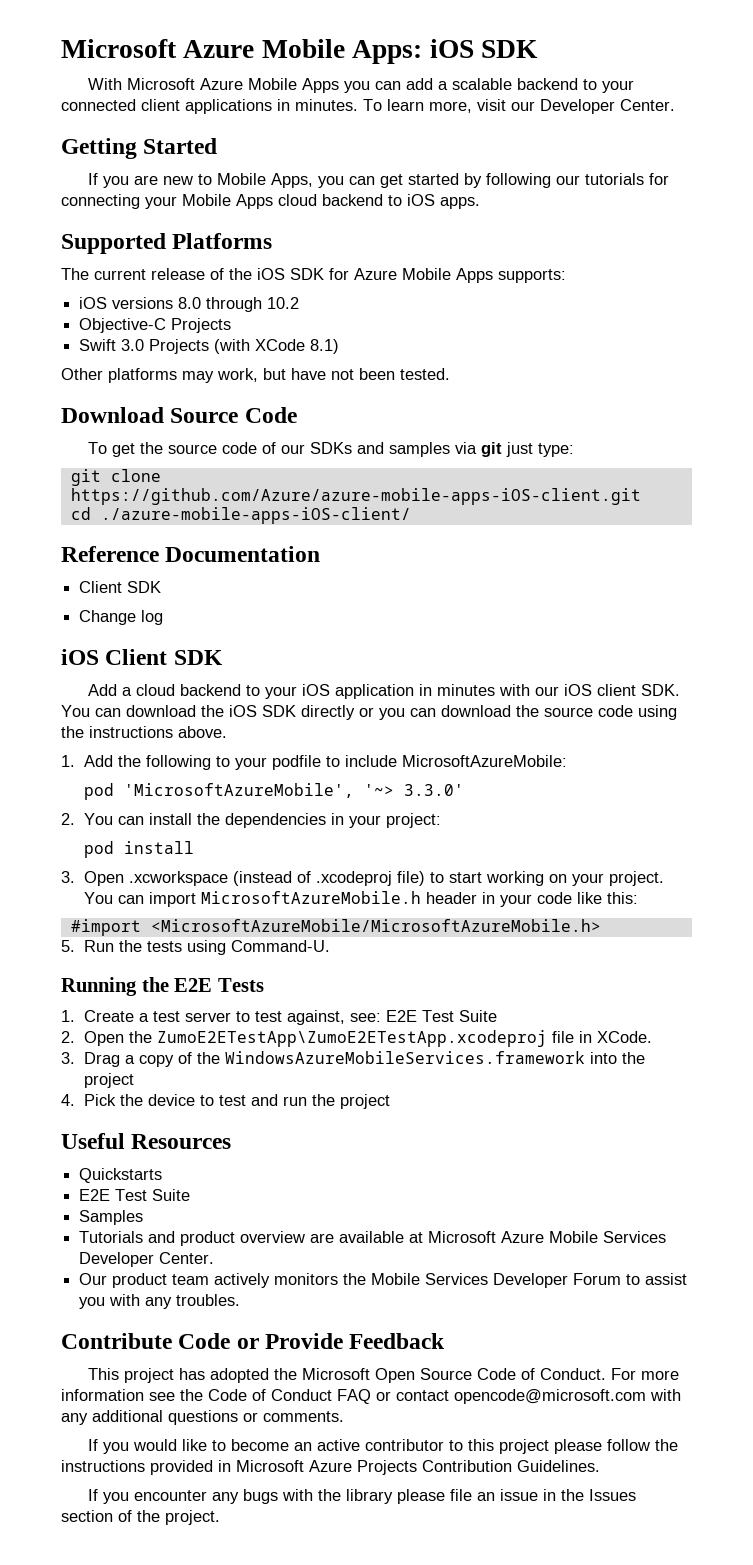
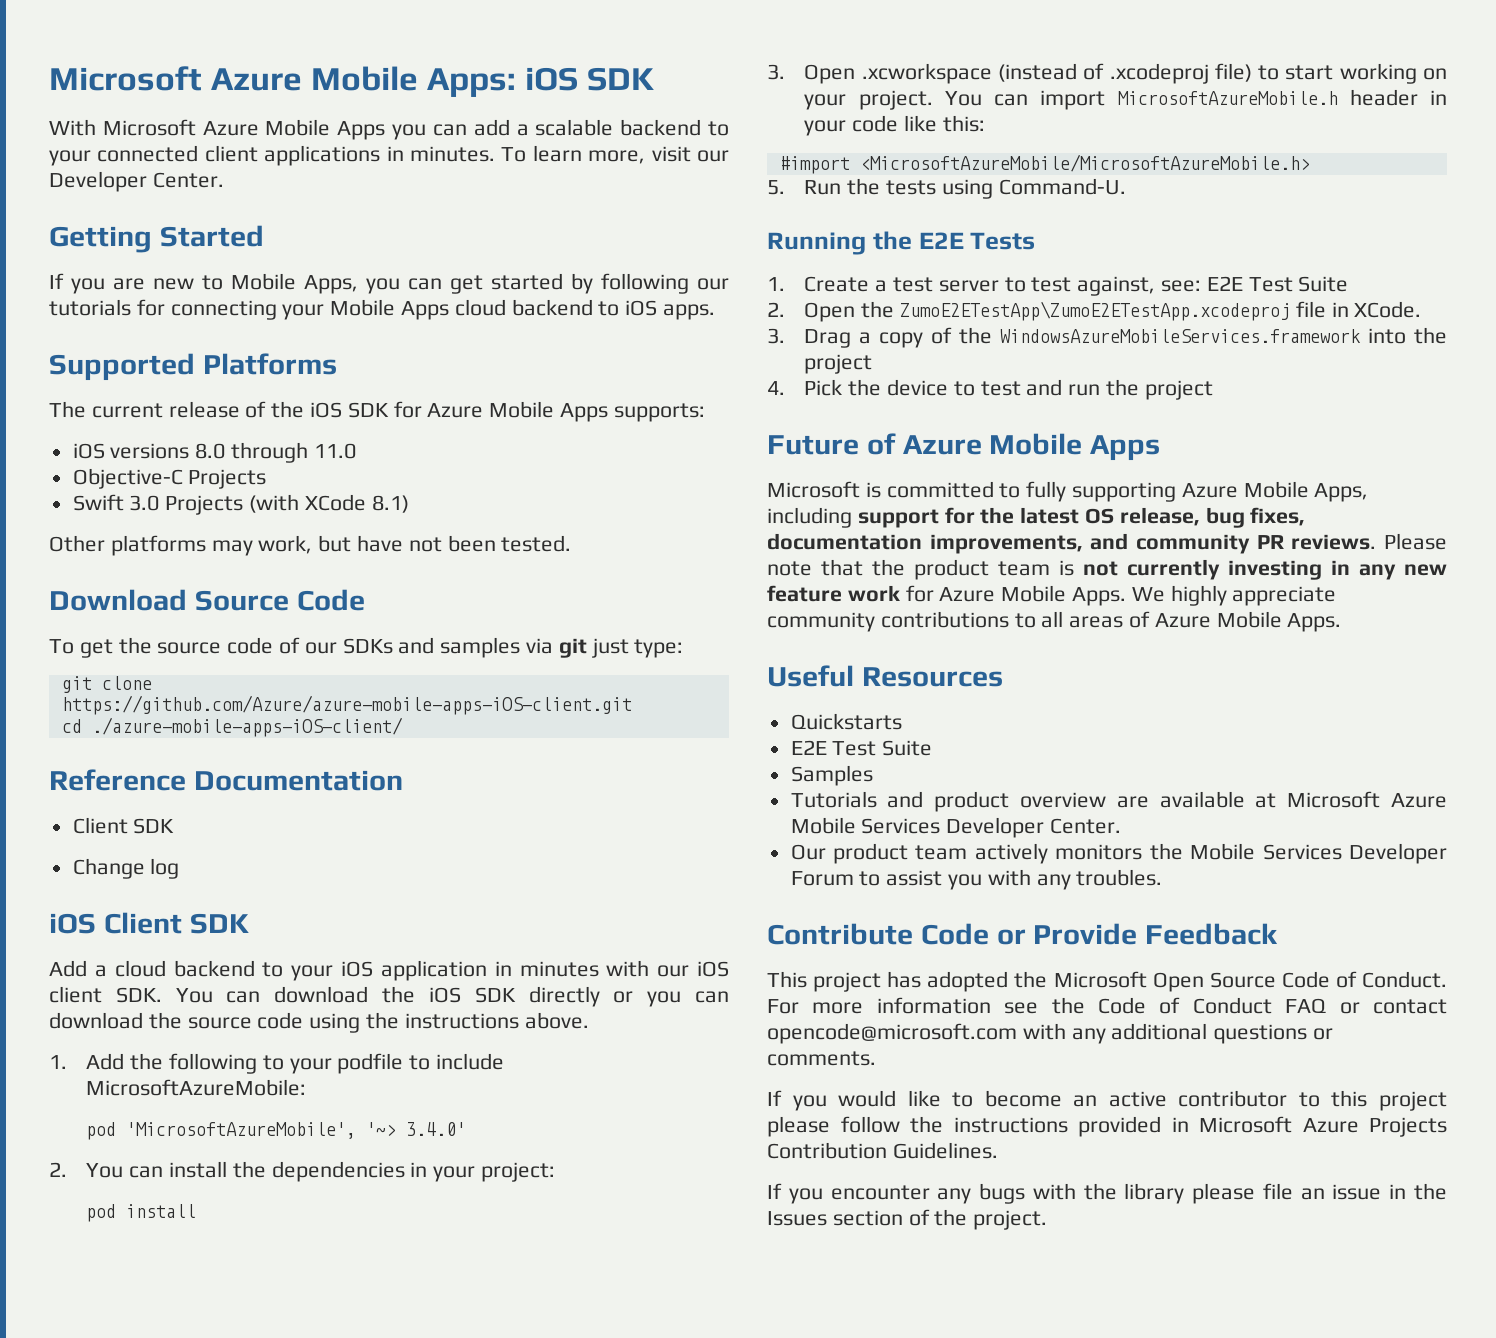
[267,297,300,309] 10.2 -> [313,443,356,459] 11.0
[404,784,465,796] 3.3.0' -> [406,1122,467,1136] 3.4.0'
(391, 1101) none -> [767,433,1161,461] [767,481,1369,502] [767,507,1306,528] [767,533,1447,554] [767,559,1447,580] [767,585,1337,606] [767,611,1342,632] // Future of Azure Mobile Apps // Microsoft is committed to fully supporting Azure Mobile Apps, including support for the latest OS release, bug fixes, documentation improvements, and community PR reviews. Please note that the product team is not currently investing in any new feature work for Azure Mobile Apps. We highly appreciate community contributions to all areas of Azure Mobile Apps.

